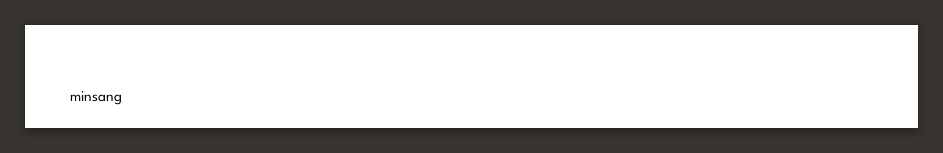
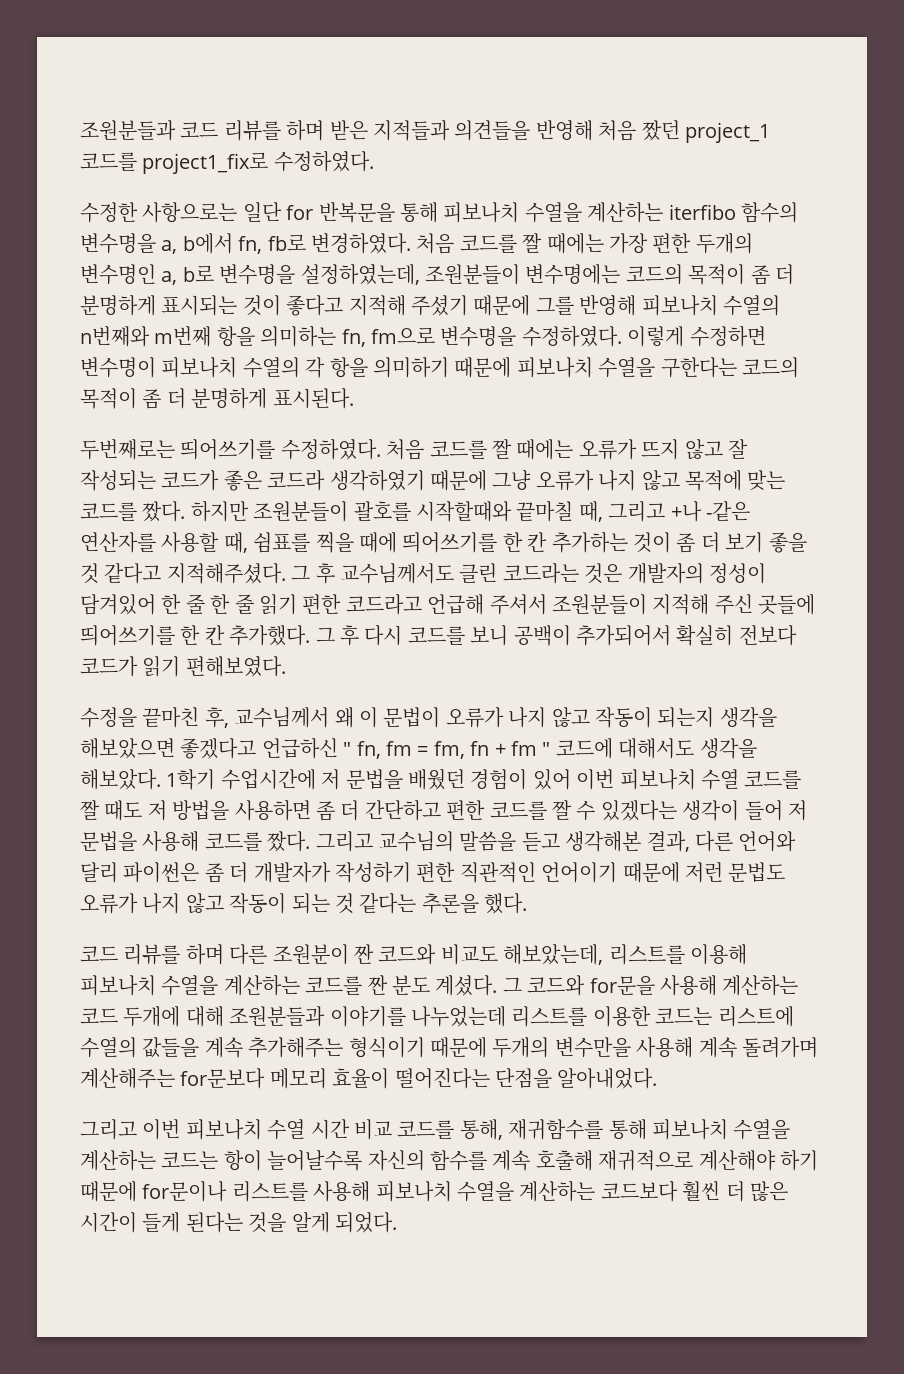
[70,91,122,105] minsang -> [80,120,770,143] [80,151,374,174] [80,202,798,223] [80,233,753,254] [80,264,794,285] [80,295,780,316] [80,326,766,347] [80,357,799,378] [80,388,354,409] [80,439,748,460] [80,470,786,491] [80,501,750,522] [80,532,807,553] [80,563,766,584] [80,594,816,615] [80,625,797,646] [80,656,286,677] [80,707,777,728] [80,738,757,759] [80,768,802,790] [80,800,807,821] [80,831,797,852] [80,862,786,883] [80,893,528,914] [80,944,747,965] [80,975,799,996] [80,1006,794,1027] [80,1037,818,1058] [80,1068,658,1089] [80,1119,791,1140] [80,1150,818,1171] [80,1181,788,1202] [80,1212,397,1233] 조원분들과 코드 리뷰를 하며 받은 지적들과 의견들을 반영해 처음 짰던 project_1 코드를 project1_fix로 수정하였다. // 수정한 사항으로는 일단 for 반복문을 통해 피보나치 수열을 계산하는 iterfibo 함수의 변수명을 a, b에서 fn, fb로 변경하였다. 처음 코드를 짤 때에는 가장 편한 두개의 변수명인 a, b로 변수명을 설정하였는데, 조원분들이 변수명에는 코드의 목적이 좀 더 분명하게 표시되는 것이 좋다고 지적해 주셨기 때문에 그를 반영해 피보나치 수열의 n번째와 m번째 항을 의미하는 fn, fm으로 변수명을 수정하였다. 이렇게 수정하면 변수명이 피보나치 수열의 각 항을 의미하기 때문에 피보나치 수열을 구한다는 코드의 목적이 좀 더 분명하게 표시된다. // 두번째로는 띄어쓰기를 수정하였다. 처음 코드를 짤 때에는 오류가 뜨지 않고 잘 작성되는 코드가 좋은 코드라 생각하였기 때문에 그냥 오류가 나지 않고 목적에 맞는 코드를 짰다. 하지만 조원분들이 괄호를 시작할때와 끝마칠 때, 그리고 +나 -같은 연산자를 사용할 때, 쉼표를 찍을 때에 띄어쓰기를 한 칸 추가하는 것이 좀 더 보기 좋을 것 같다고 지적해주셨다. 그 후 교수님께서도 클린 코드라는 것은 개발자의 정성이 담겨있어 한 줄 한 줄 읽기 편한 코드라고 언급해 주셔서 조원분들이 지적해 주신 곳들에 띄어쓰기를 한 칸 추가했다. 그 후 다시 코드를 보니 공백이 추가되어서 확실히 전보다 코드가 읽기 편해보였다. // 수정을 끝마친 후, 교수님께서 왜 이 문법이 오류가 나지 않고 작동이 되는지 생각을 해보았으면 좋겠다고 언급하신 " fn, fm = fm, fn + fm " 코드에 대해서도 생각을 해보았다. 1학기 수업시간에 저 문법을 배웠던 경험이 있어 이번 피보나치 수열 코드를 짤 때도 저 방법을 사용하면 좀 더 간단하고 편한 코드를 짤 수 있겠다는 생각이 들어 저 문법을 사용해 코드를 짰다. 그리고 교수님의 말씀을 듣고 생각해본 결과, 다른 언어와 달리 파이썬은 좀 더 개발자가 작성하기 편한 직관적인 언어이기 때문에 저런 문법도 오류가 나지 않고 작동이 되는 것 같다는 추론을 했다. // 코드 리뷰를 하며 다른 조원분이 짠 코드와 비교도 해보았는데, 리스트를 이용해 피보나치 수열을 계산하는 코드를 짠 분도 계셨다. 그 코드와 for문을 사용해 계산하는 코드 두개에 대해 조원분들과 이야기를 나누었는데 리스트를 이용한 코드는 리스트에 수열의 값들을 계속 추가해주는 형식이기 때문에 두개의 변수만을 사용해 계속 돌려가며 계산해주는 for문보다 메모리 효율이 떨어진다는 단점을 알아내었다. // 그리고 이번 피보나치 수열 시간 비교 코드를 통해, 재귀함수를 통해 피보나치 수열을 계산하는 코드는 항이 늘어날수록 자신의 함수를 계속 호출해 재귀적으로 계산해야 하기 때문에 for문이나 리스트를 사용해 피보나치 수열을 계산하는 코드보다 훨씬 더 많은 시간이 들게 된다는 것을 알게 되었다.

